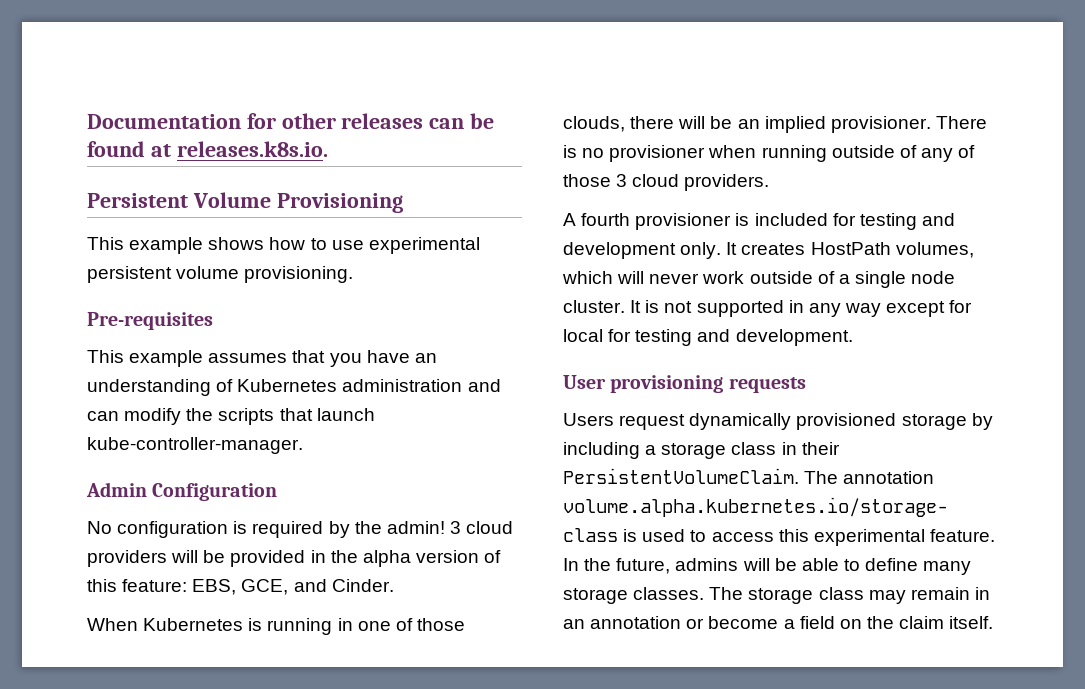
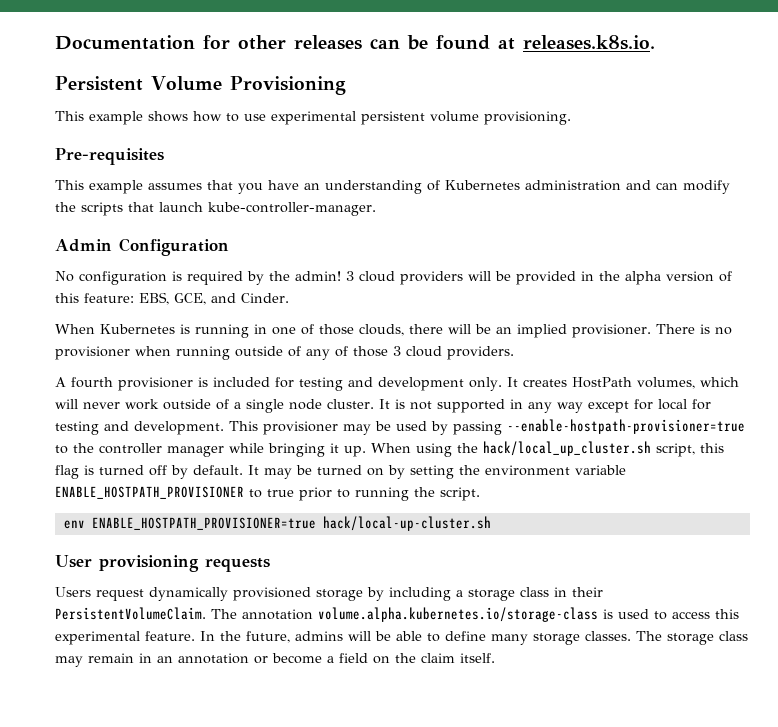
(853, 337) none -> [229,419,745,435] [55,441,724,457] [55,465,626,479] [55,486,480,501] [63,516,491,531] This provisioner may be used by passing --enable-hostpath-provisioner=true to the controller manager while bringing it up. When using the hack/local_up_cluster.sh script, this flag is turned off by default. It may be turned on by setting the environment variable ENABLE_HOSTPATH_PROVISIONER to true prior to running the script. // env ENABLE_HOSTPATH_PROVISIONER=true hack/local-up-cluster.sh

